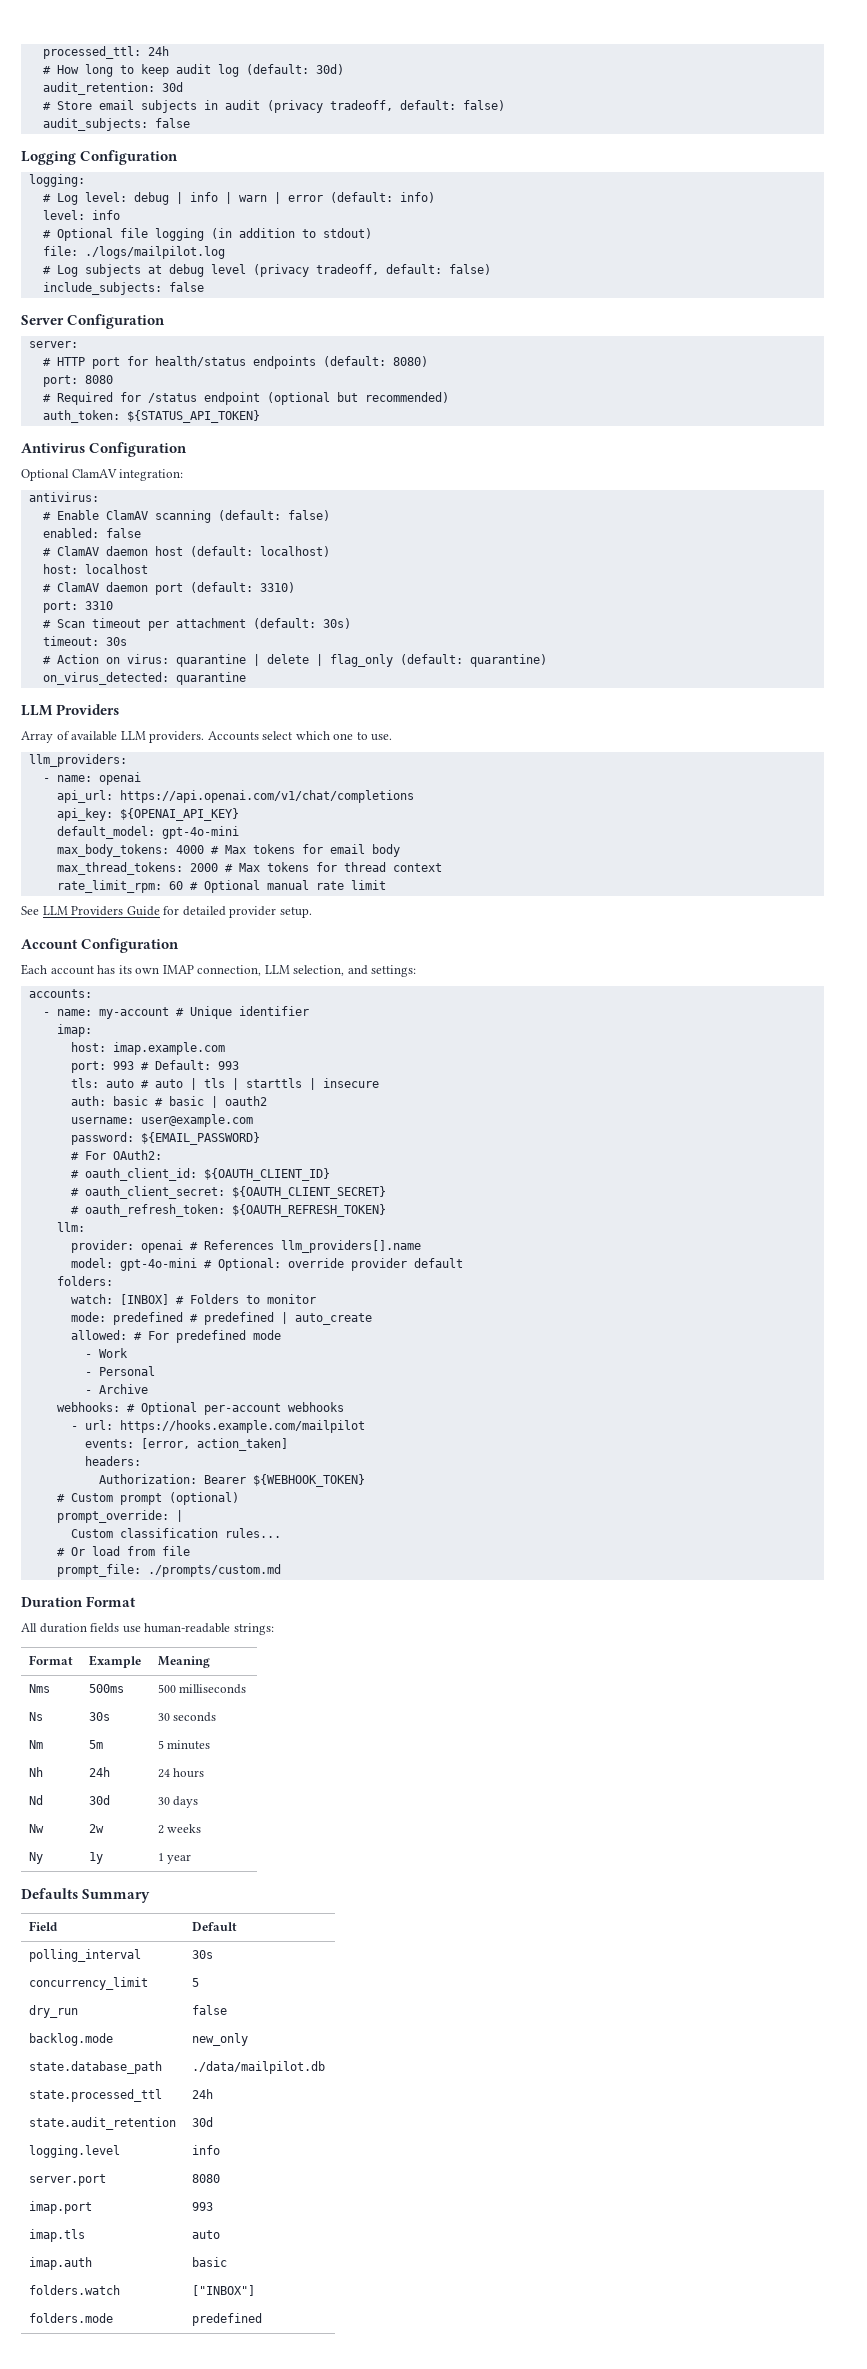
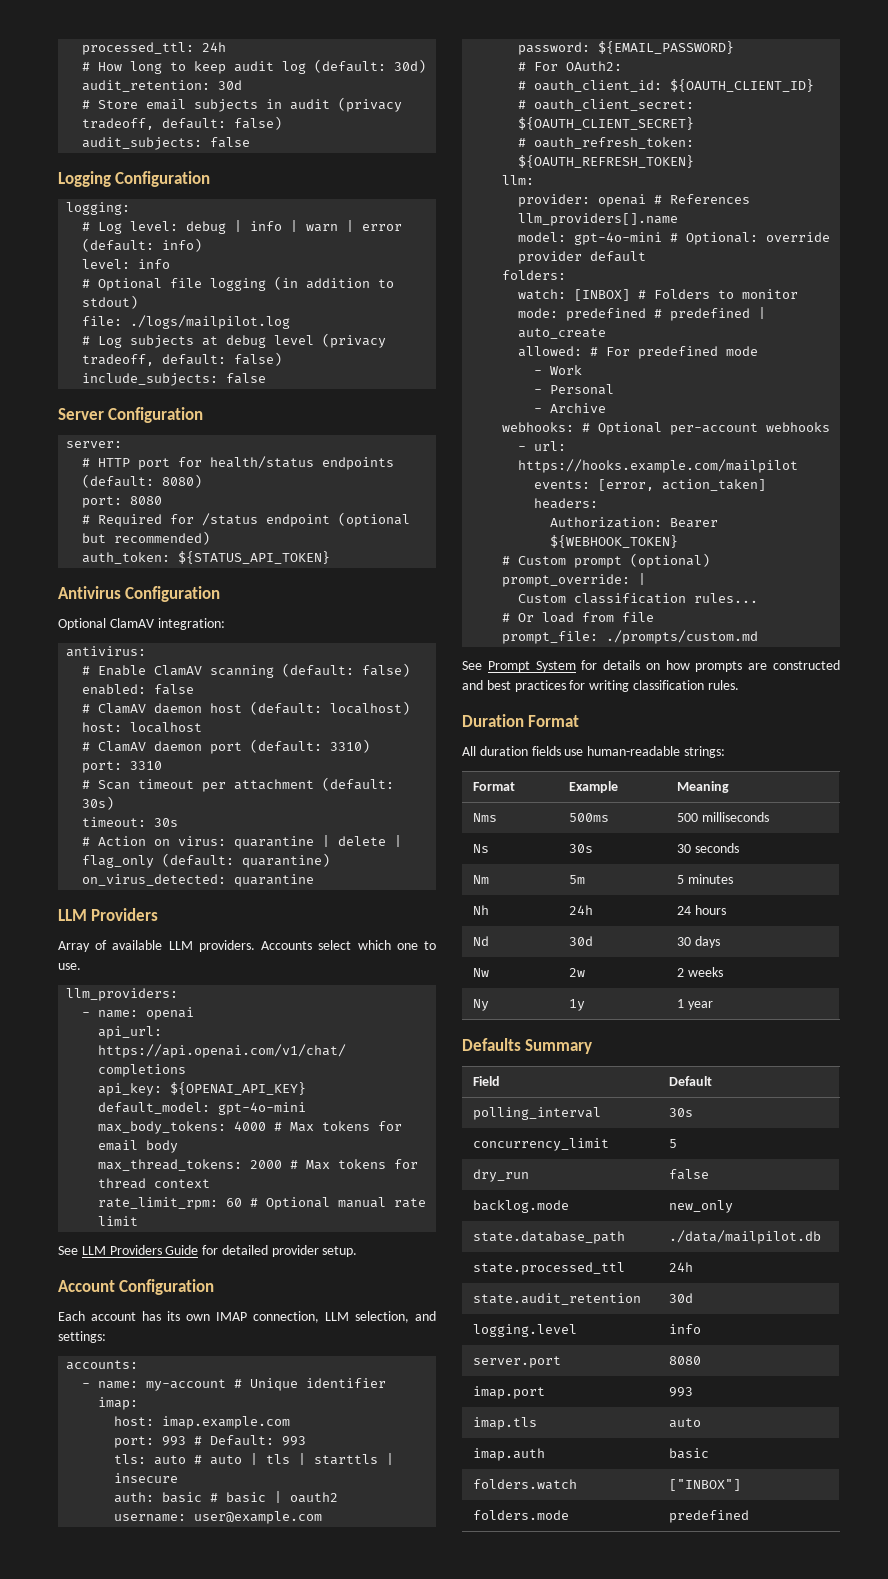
(281, 1570) none -> [462,660,840,672] [462,680,739,692] // See Prompt System for details on how prompts are constructed and best practices for writing classification rules.

